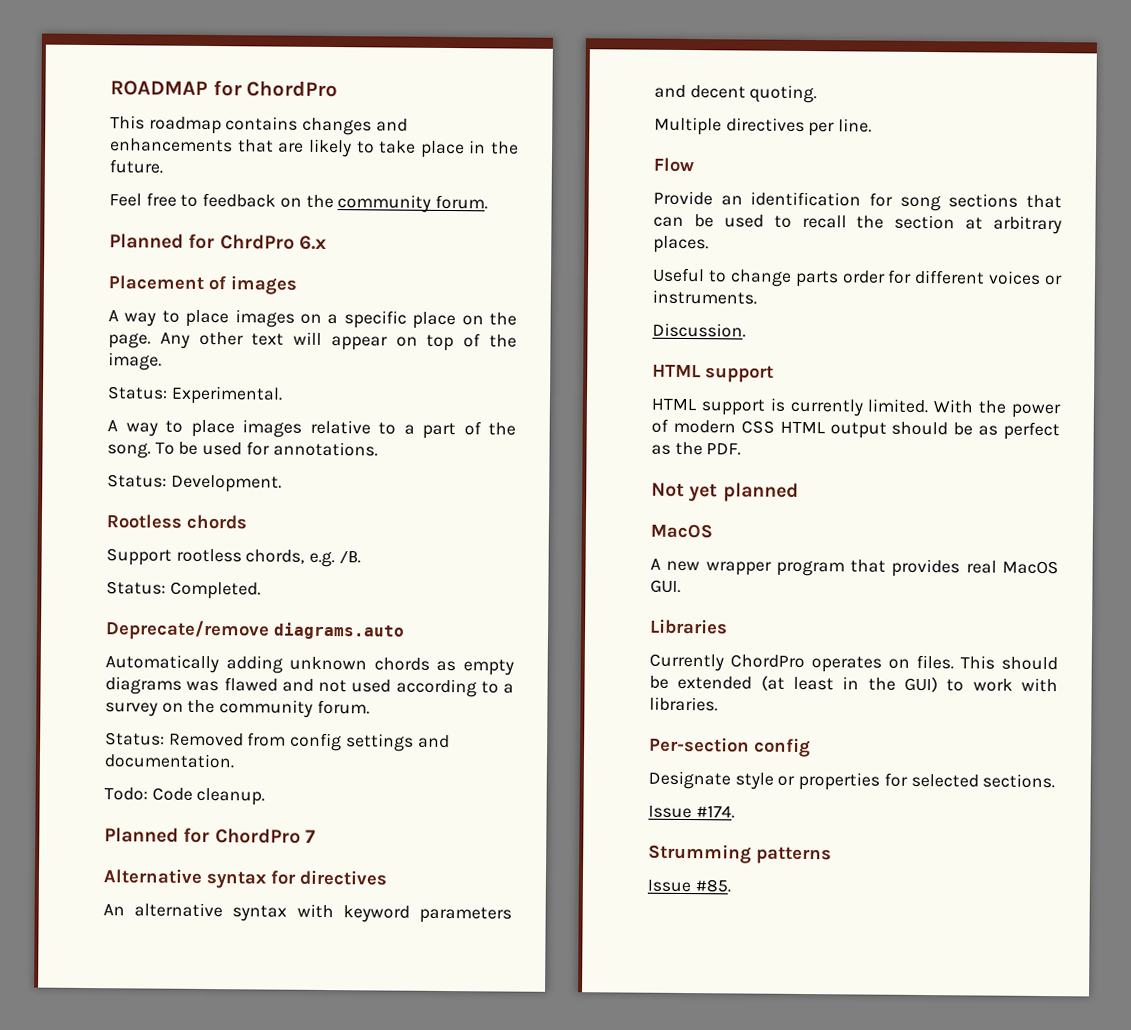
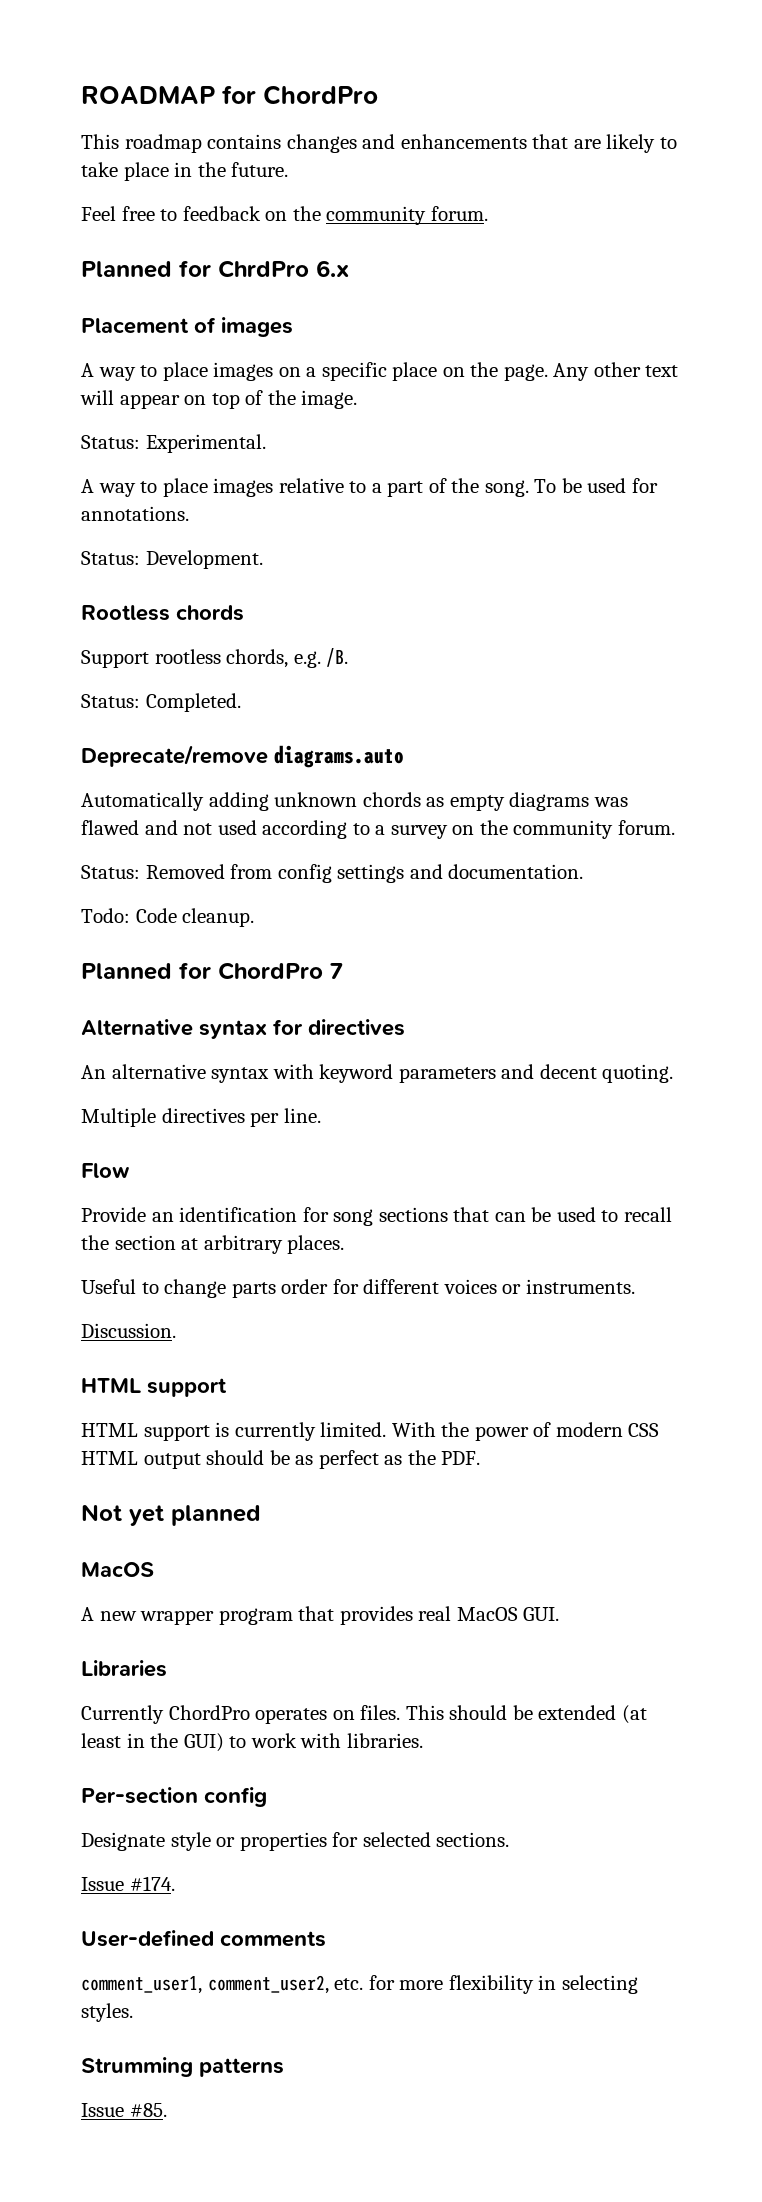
(735, 812) none -> [81,1930,326,1947] [81,1975,638,1994] [81,2003,133,2022] // User-defined comments // comment_user1, comment_user2, etc. for more flexibility in selecting styles.

